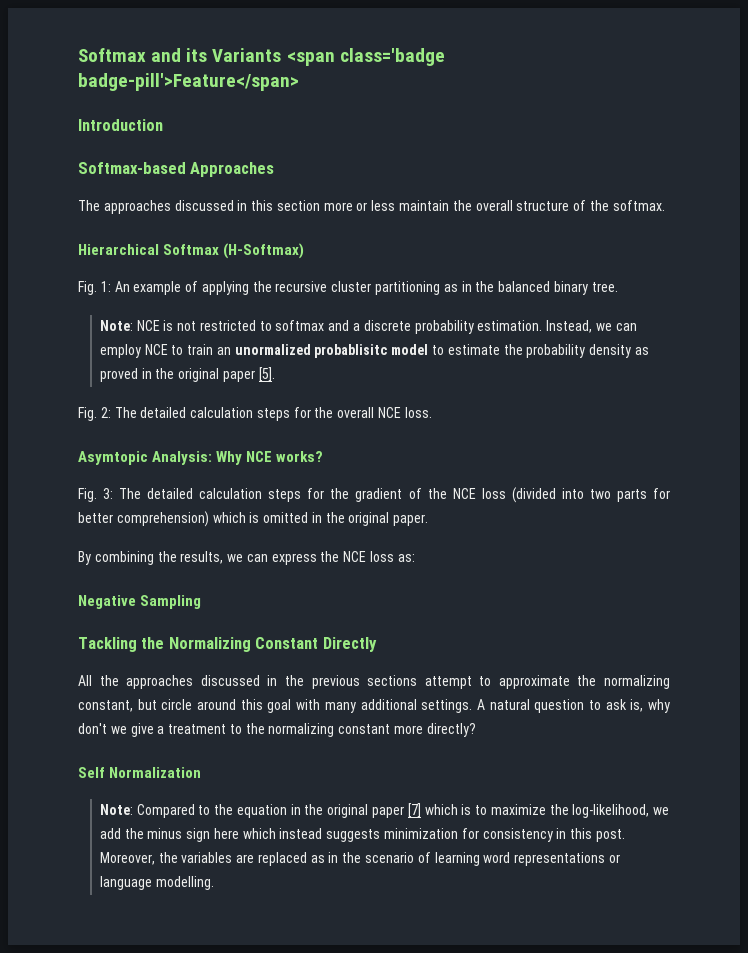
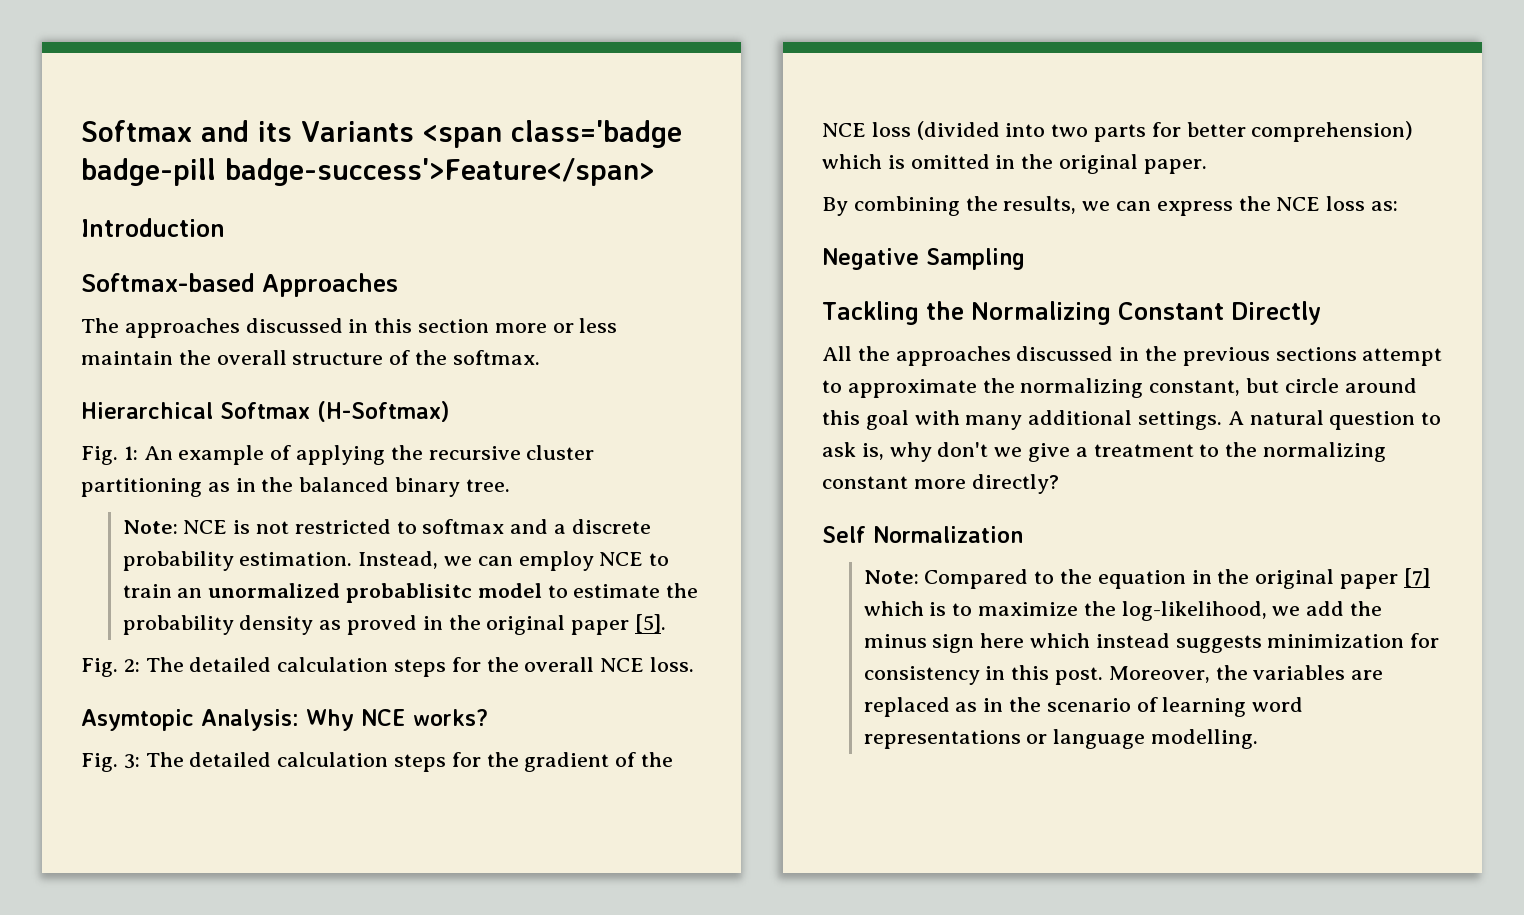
[78,73,299,91] badge-pill'>Feature</span> -> [81,158,655,186] badge-pill badge-success'>Feature</span>

